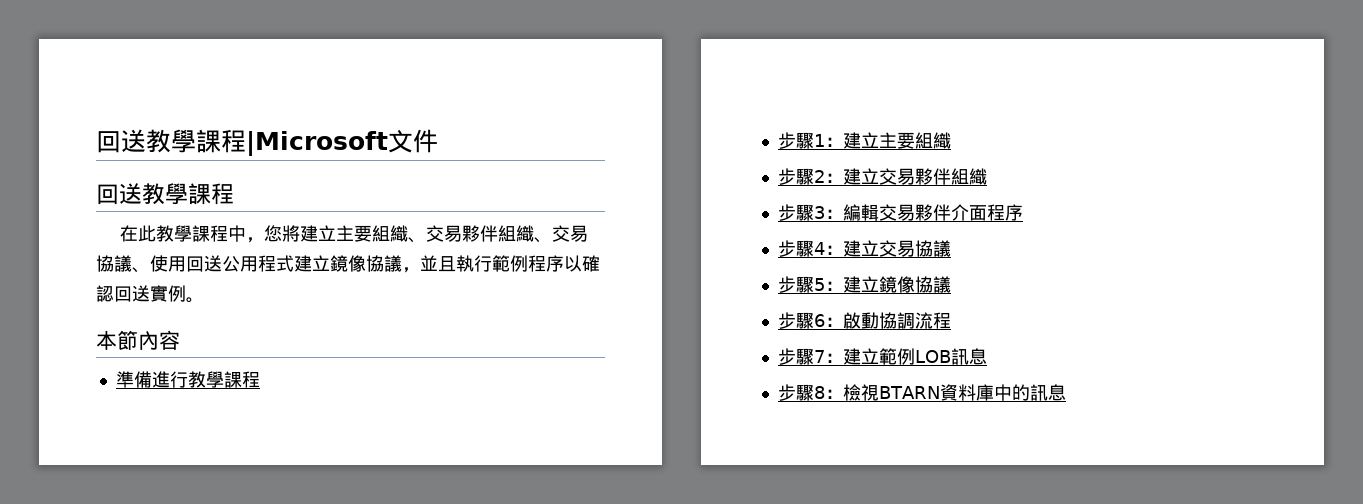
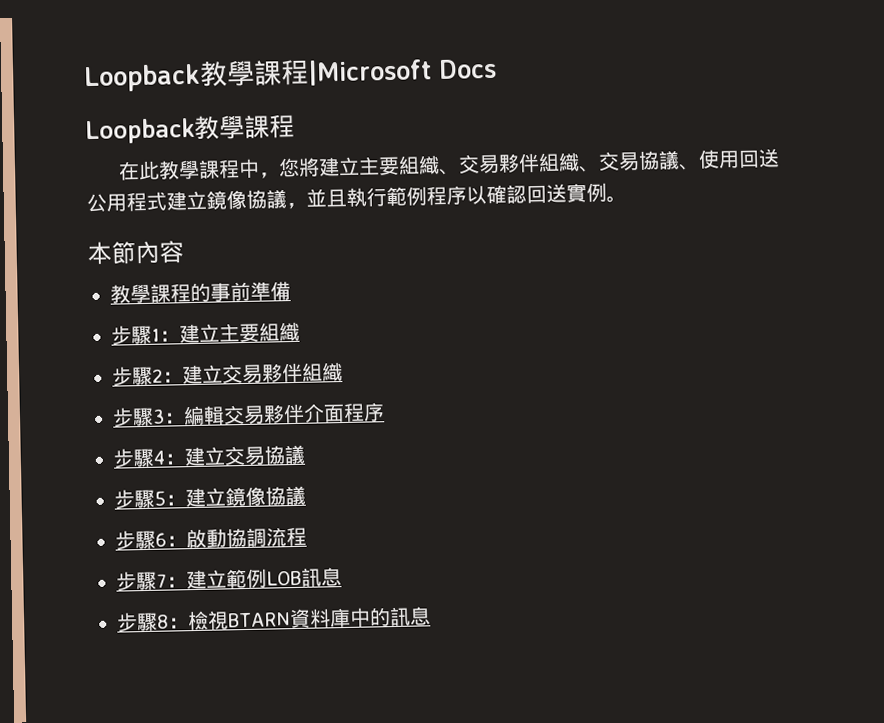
[96,129,146,153] 回送 -> [83,63,201,93] Loopback
[388,129,438,153] [96,183,142,205] 文件 // 回送 -> [438,58,497,79] [85,117,195,145] Docs // Loopback
[115,371,260,388] 準備進行教學課程 -> [110,281,291,304] 教學課程的事前準備

